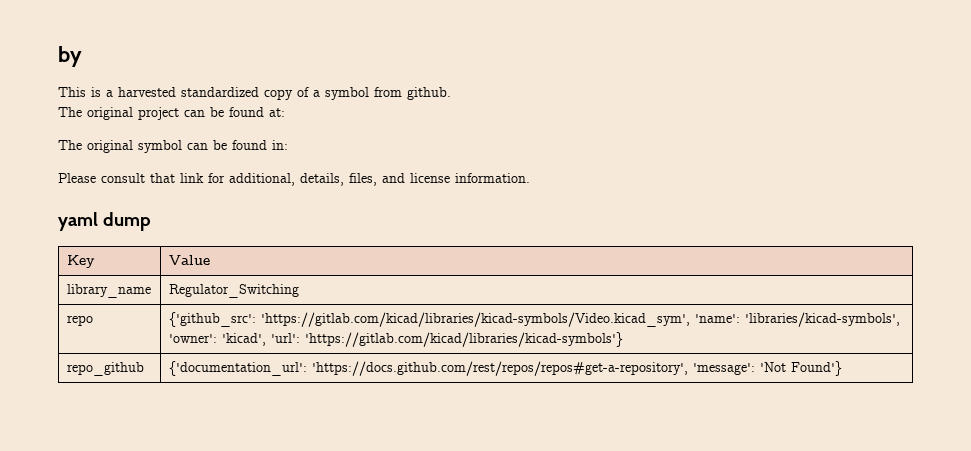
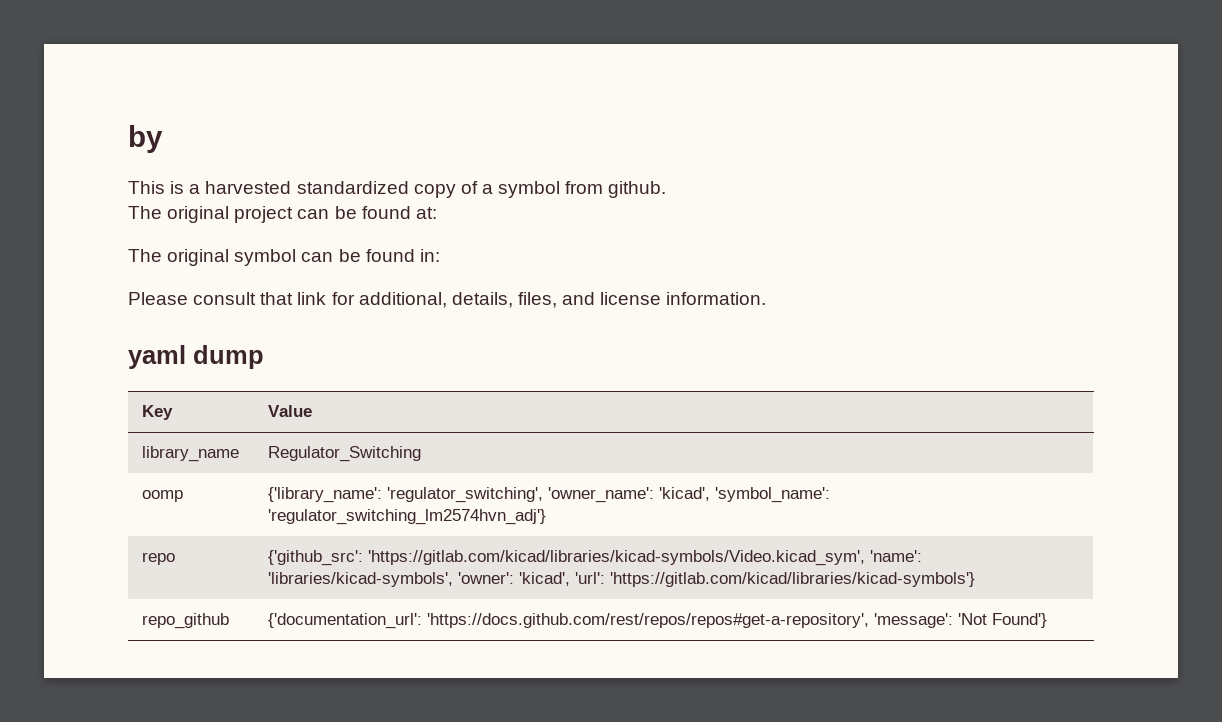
(299, 291) none -> [142,490,184,502] [268,487,831,503] [268,509,547,525] // oomp | {'library_name': 'regulator_switching', 'owner_name': 'kicad', 'symbol_name': 'regulator_switching_lm2574hvn_adj'}

